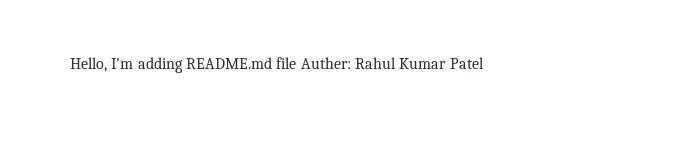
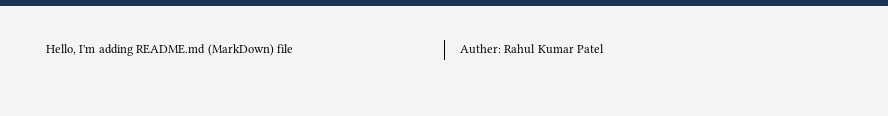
(272, 63) none -> [207,44,274,56] (MarkDown)
(297, 63) none -> (293, 48) //

